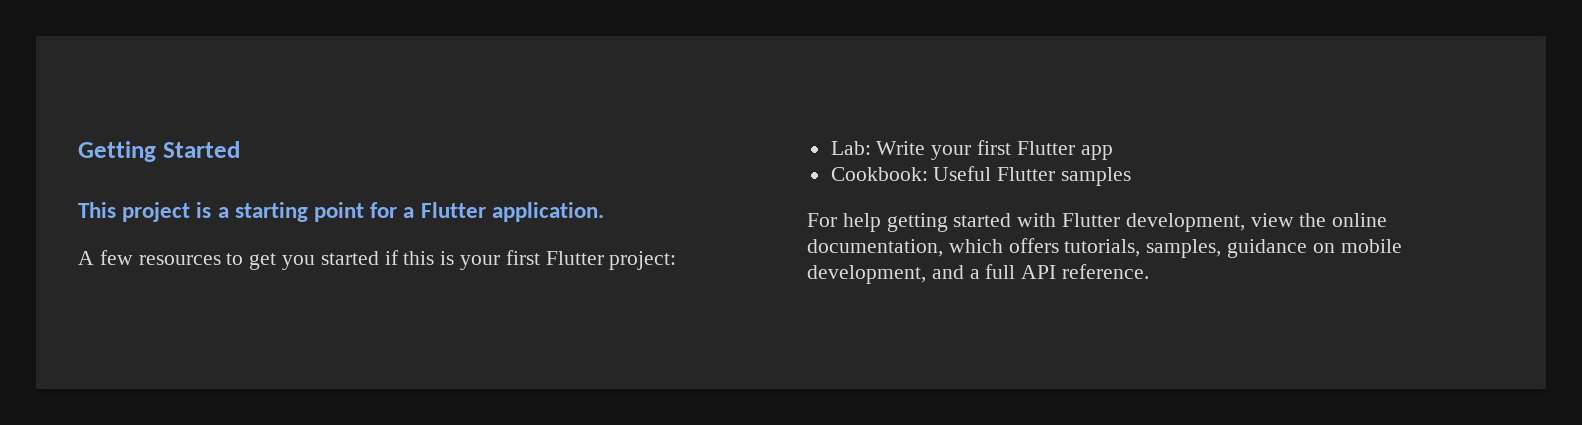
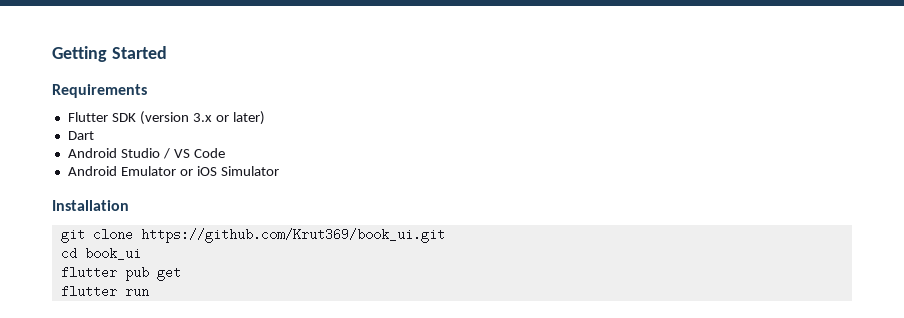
[78,202,604,222] [78,250,677,270] [830,140,1113,160] [830,166,1132,186] [807,213,1388,232] [807,238,1402,258] [807,264,1150,284] This project is a starting point for a Flutter application. // A few resources to get you started if this is your first Flutter project: // Lab: Write your first Flutter app // Cookbook: Useful Flutter samples // For help getting started with Flutter development, view the online documentation, which offers tutorials, samples, guidance on mobile development, and a full API reference. -> [52,84,147,98] [67,111,265,125] [67,131,94,140] [67,148,225,159] [67,166,279,176] [52,200,129,211] [60,228,445,243] [60,247,141,260] [60,266,181,281] [60,285,149,298] Requirements // Flutter SDK (version 3.x or later) // Dart // Android Studio / VS Code // Android Emulator or iOS Simulator // Installation // git clone https://github.com/Krut369/book_ui.git // cd book_ui // flutter pub get // flutter run

